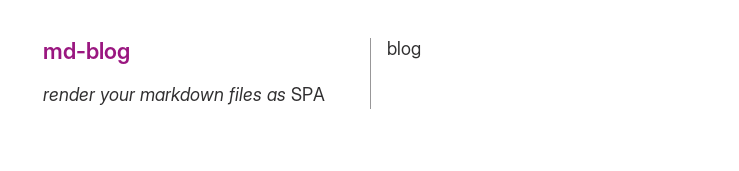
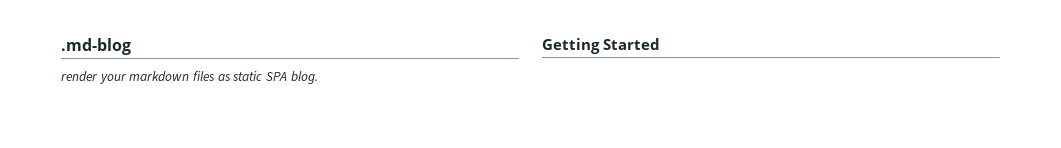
[43,42,130,64] md-blog -> [61,38,131,55] .md-blog
[291,87,325,101] [387,41,421,59] SPA blog -> [232,71,318,84] [542,38,660,54] static SPA blog. // Getting Started

